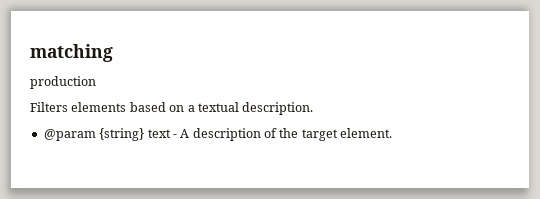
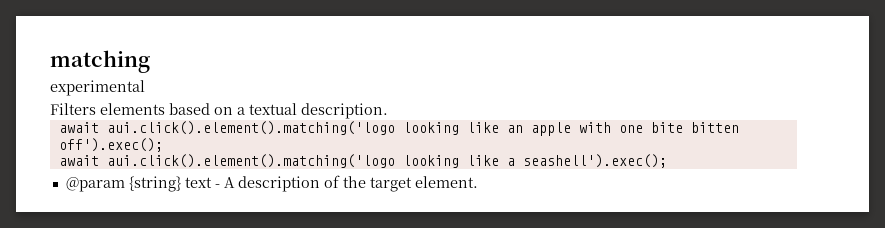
[30,76,96,89] production -> [50,80,145,96] experimental
(314, 108) none -> [58,121,739,136] [58,138,163,152] [58,154,667,168] // await aui.click().element().matching('logo looking like an apple with one bite bitten off').exec(); // await aui.click().element().matching('logo looking like a seashell').exec();

